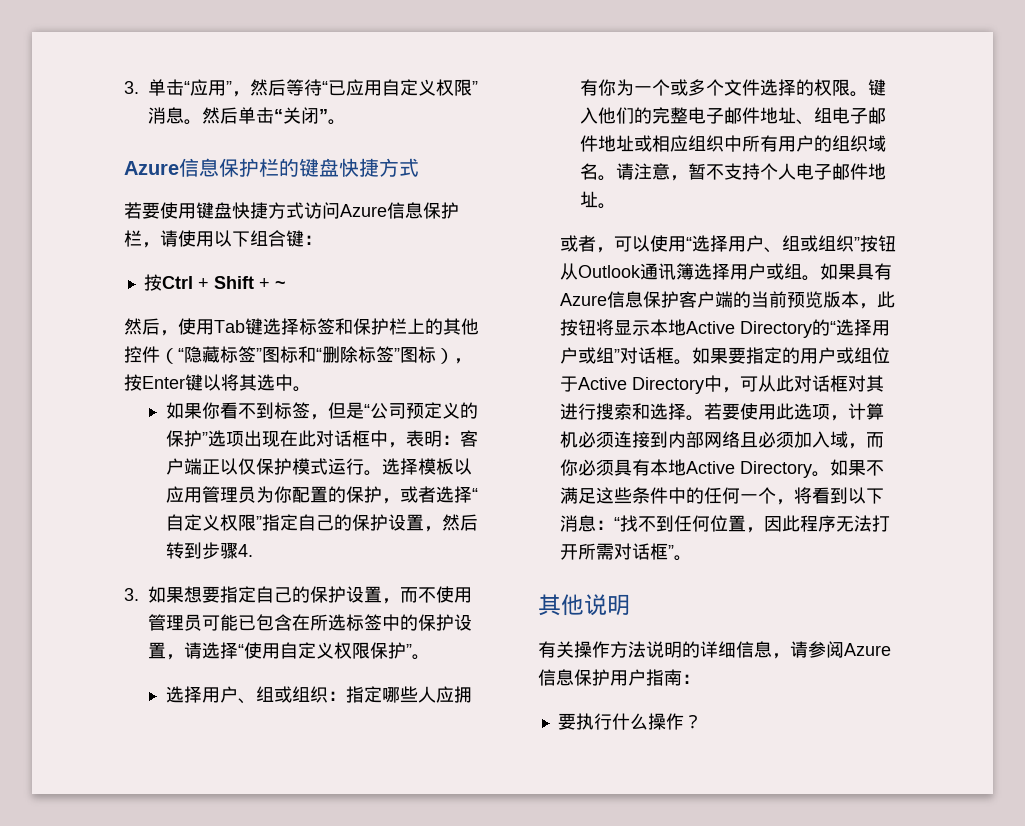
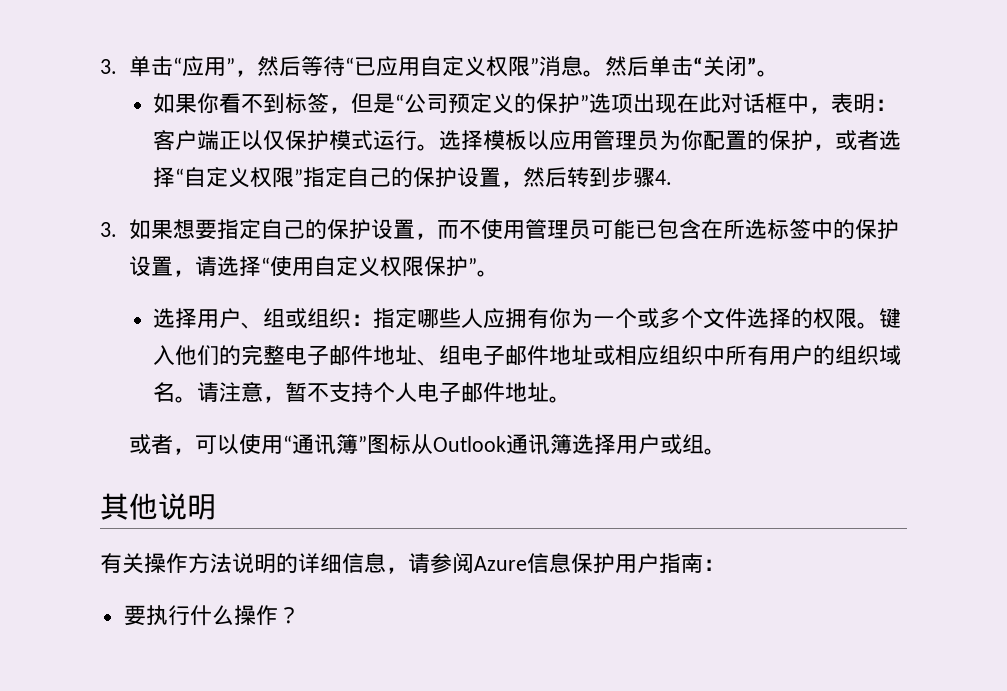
[124,158,419,177] [124,202,459,219] [124,230,322,248] [143,274,286,291] [124,318,479,336] [124,346,472,364] [124,374,311,392] // Azure信息保护栏的键盘快捷方式 // 若要使用键盘快捷方式访问Azure信息保护栏，请使用以下组合键： // 按Ctrl + Shift + ~ // 然后，使用Tab键选择标签和保护栏上的其他控件（“隐藏标签”图标和“删除标签”图标），按Enter键以将其选中。 -> (780, 73) none
[691,235,896,253] 选择用户、组或组织”按钮 -> [292,434,412,455] 通讯簿”图标
[819,263,892,280] [559,291,895,309] [559,319,890,338] [559,347,890,365] [559,375,884,394] [559,403,884,421] [559,431,884,449] [559,459,884,478] [559,487,884,505] [559,515,890,533] [559,543,692,561] 如果具有Azure信息保护客户端的当前预览版本，此按钮将显示本地Active Directory的“选择用户或组”对话框。如果要指定的用户或组位于Active Directory中，可从此对话框对其进行搜索和选择。若要使用此选项，计算机必须连接到内部网络且必须加入域，而你必须具有本地Active Directory。如果不满足这些条件中的任何一个，将看到以下消息：“找不到任何位置，因此程序无法打开所需对话框”。 -> (727, 451) none

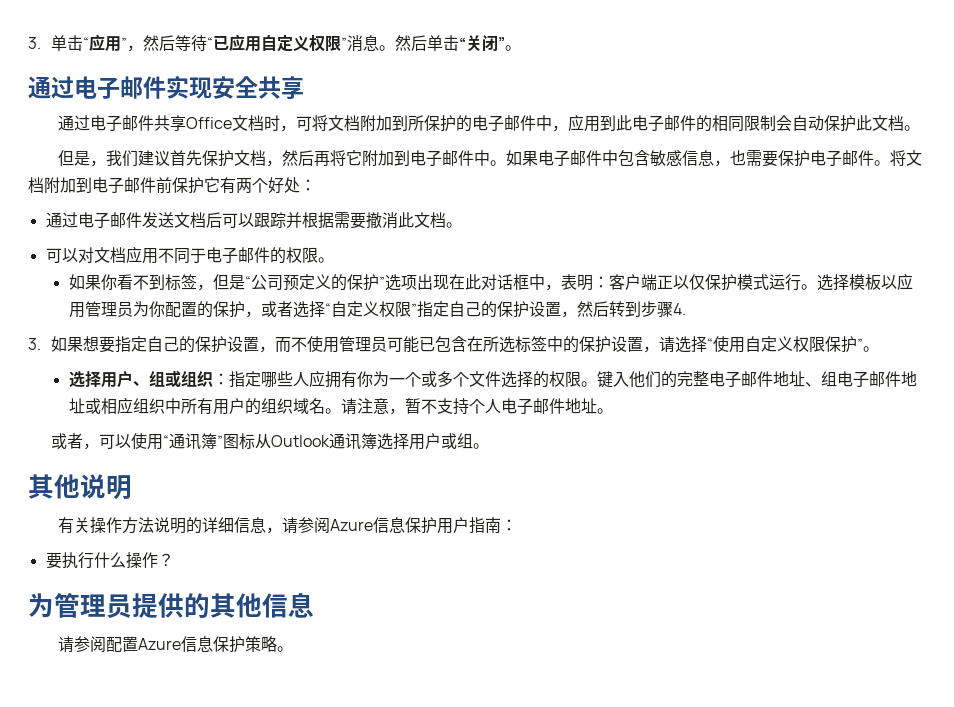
(780, 73) none -> [28,75,304,99] [58,114,921,132] [58,150,923,167] [28,177,316,194] [45,212,462,229] [45,246,334,264] // 通过电子邮件实现安全共享 // 通过电子邮件共享Office文档时，可将文档附加到所保护的电子邮件中，应用到此电子邮件的相同限制会自动保护此文档。 // 但是，我们建议首先保护文档，然后再将它附加到电子邮件中。如果电子邮件中包含敏感信息，也需要保护电子邮件。将文档附加到电子邮件前保护它有两个好处： // 通过电子邮件发送文档后可以跟踪并根据需要撤消此文档。 // 可以对文档应用不同于电子邮件的权限。
(300, 615) none -> [28,592,314,618] [58,636,294,653] // 为管理员提供的其他信息 // 请参阅配置Azure信息保护策略。

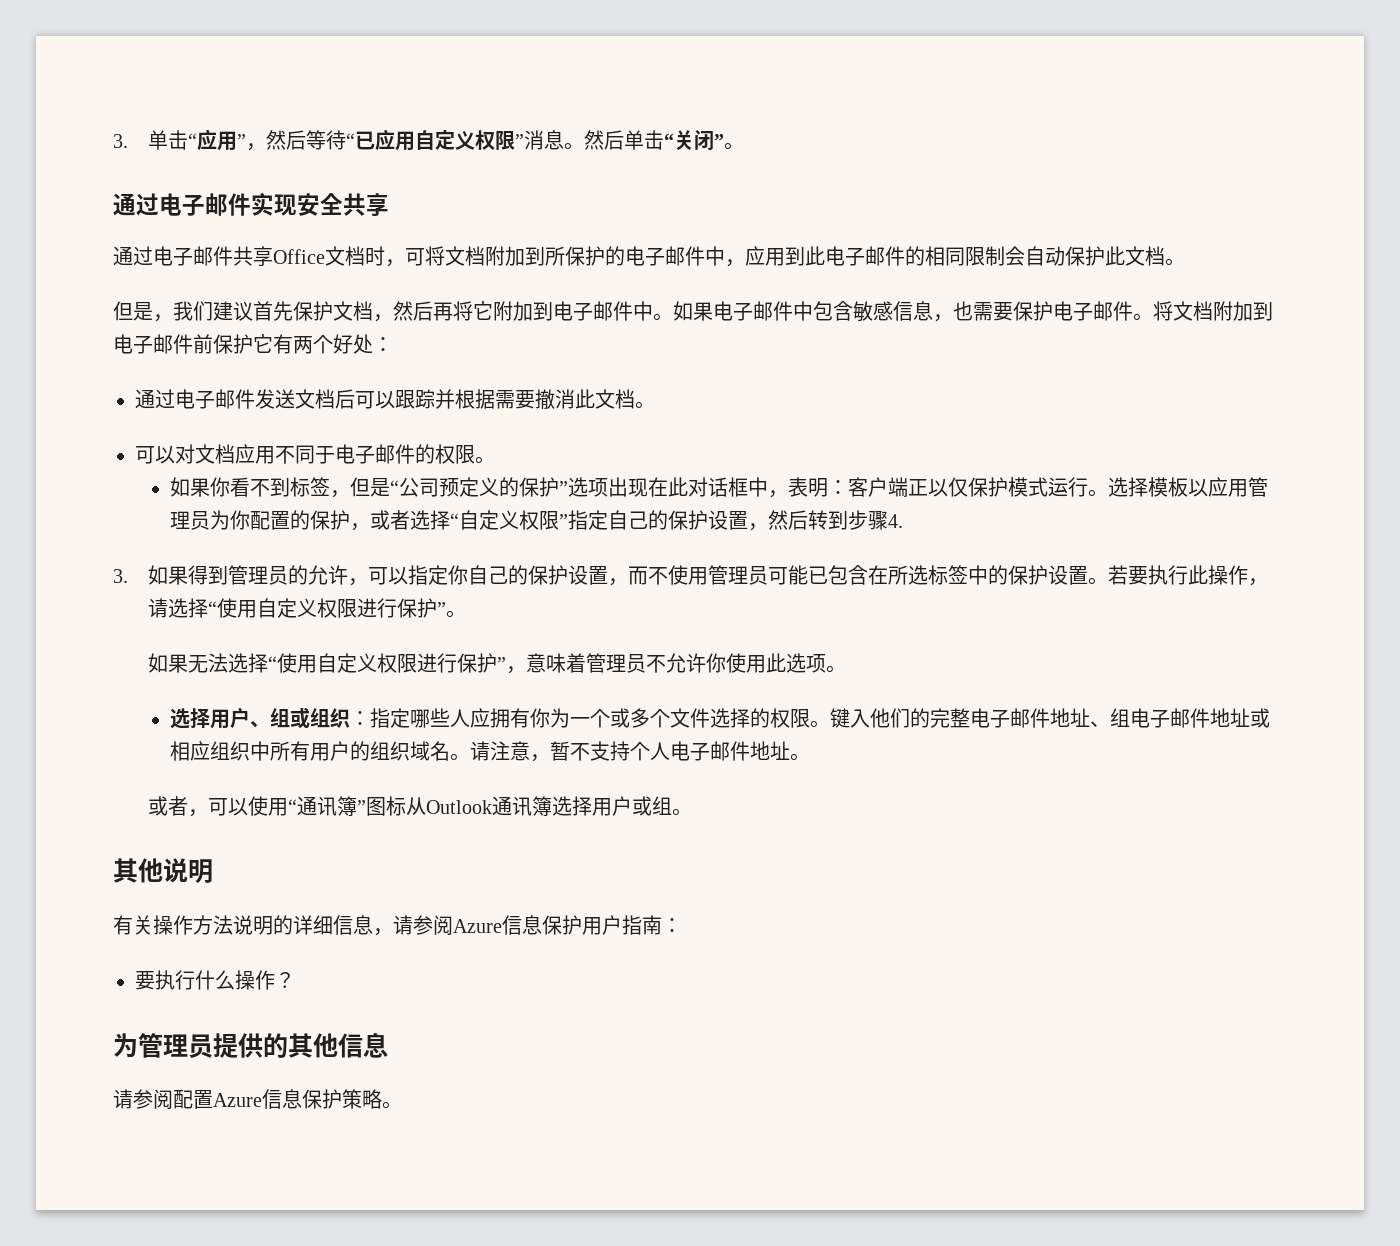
[83,336,148,353] 想要指定 -> [188,565,469,586] 得到管理员的允许，可以指定你
(644, 344) none -> [1088,565,1249,585] 。若要执行此操作
(826, 344) none -> [357,598,398,618] 进行
(880, 349) none -> [148,653,847,674] // 如果无法选择“使用自定义权限进行保护”，意味着管理员不允许你使用此选项。

